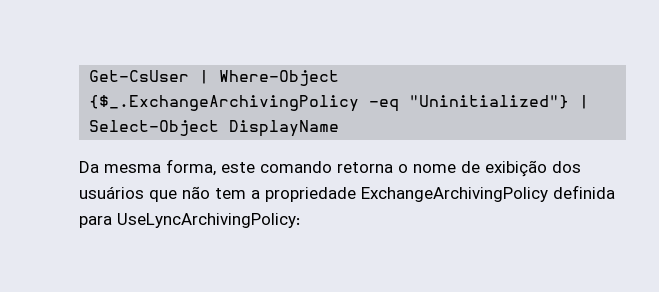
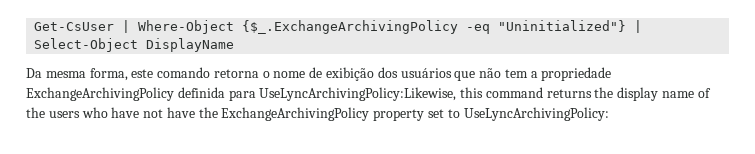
(112, 222) none -> [259,87,711,101] [26,107,460,121] UseLyncArchivingPolicy:Likewise, this command returns the display name of the users who have not have the ExchangeArchivingPolicy property set to

